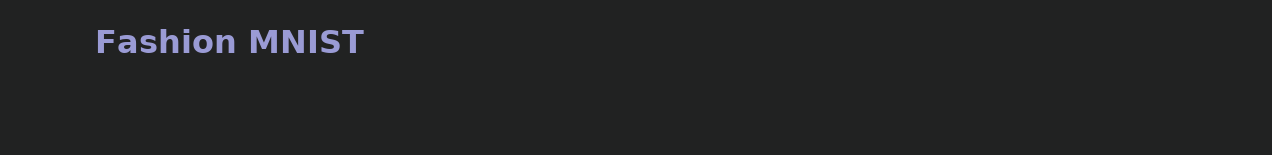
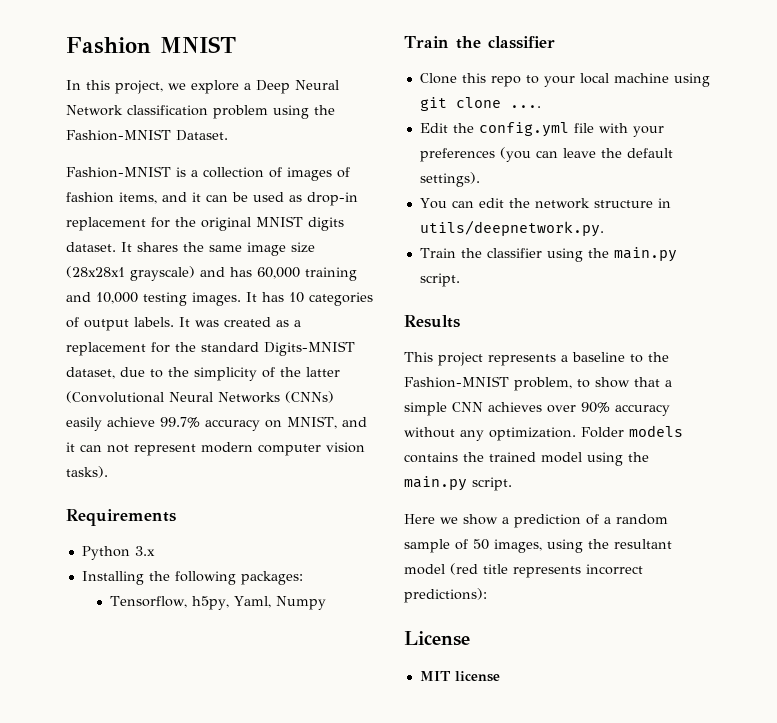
(364, 41) none -> [66,80,339,94] [66,105,335,119] [66,129,228,141] [66,166,350,181] [66,192,358,206] [66,216,344,231] [66,242,315,256] [66,266,357,281] [66,292,373,306] [66,317,301,331] [66,341,355,356] [66,367,340,381] [66,391,334,403] [66,416,367,431] [66,442,365,456] [66,466,108,478] [66,509,176,526] [81,546,155,560] [81,571,303,585] [109,596,326,610] [404,36,555,49] [419,73,710,87] [419,97,541,111] [419,122,664,137] [419,147,673,162] [419,172,480,187] [419,198,671,209] [419,220,604,237] [419,247,677,262] [419,273,460,287] [404,315,460,328] [404,352,669,366] [404,376,672,391] [404,402,670,416] [404,425,683,441] [404,452,649,466] [404,476,512,491] [404,514,668,528] [404,539,672,553] [404,563,643,578] [404,588,487,603] [404,631,470,646] [419,671,500,682] // In this project, we explore a Deep Neural Network classification problem using the Fashion-MNIST Dataset. // Fashion-MNIST is a collection of images of fashion items, and it can be used as drop-in replacement for the original MNIST digits dataset. It shares the same image size (28x28x1 grayscale) and has 60,000 training and 10,000 testing images. It has 10 categories of output labels. It was created as a replacement for the standard Digits-MNIST dataset, due to the simplicity of the latter (Convolutional Neural Networks (CNNs) easily achieve 99.7% accuracy on MNIST, and it can not represent modern computer vision tasks). // Requirements // Python 3.x // Installing the following packages: // Tensorflow, h5py, Yaml, Numpy // Train the classifier // Clone this repo to your local machine using git clone .... // Edit the config.yml file with your preferences (you can leave the default settings). // You can edit the network structure in utils/deepnetwork.py. // Train the classifier using the main.py script. // Results // This project represents a baseline to the Fashion-MNIST problem, to show that a simple CNN achieves over 90% accuracy without any optimization. Folder models contains the trained model using the main.py script. // Here we show a prediction of a random sample of 50 images, using the resultant model (red title represents incorrect predictions): // License // MIT license

